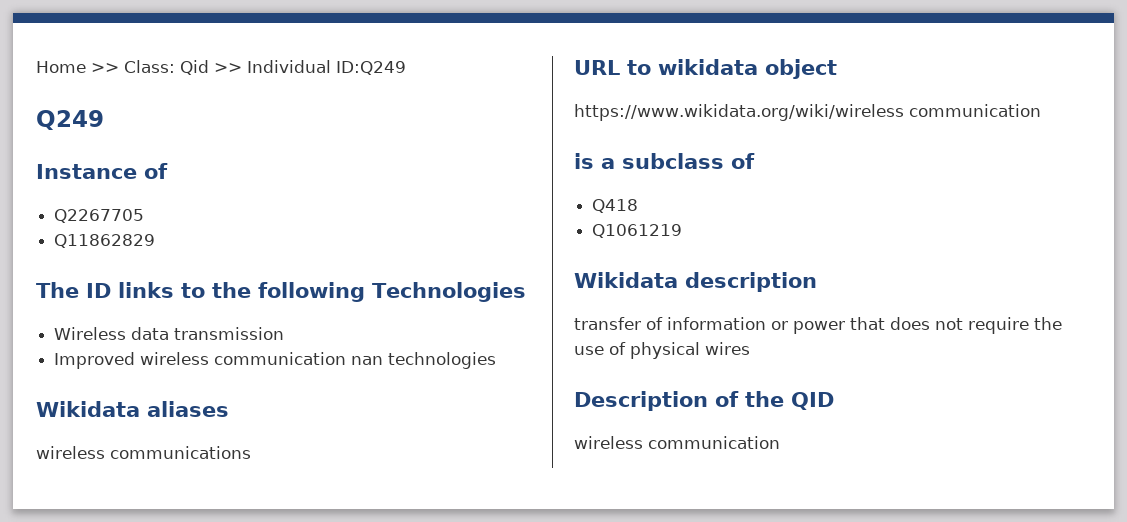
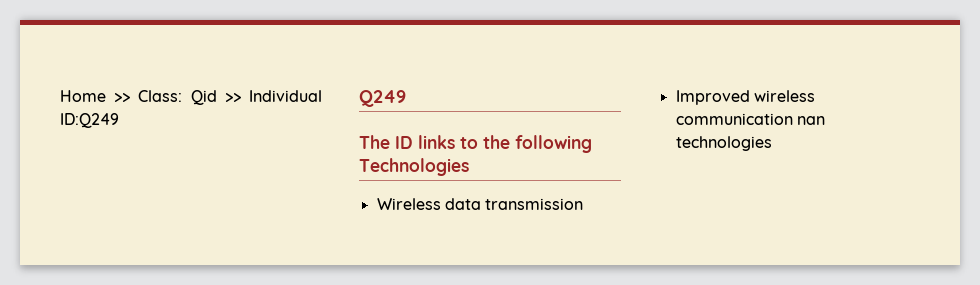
[36,163,168,179] [54,209,145,223] [54,234,156,248] // Instance of // Q2267705 // Q11862829 -> (406, 98) none
[36,401,229,417] [36,446,251,459] [574,59,837,79] [574,104,1041,121] [574,153,755,169] [592,199,639,213] [592,224,683,238] [574,272,817,292] [574,317,1062,334] [574,342,750,359] [574,391,834,411] [574,436,780,449] // Wikidata aliases // wireless communications // URL to wikidata object // https://www.wikidata.org/wiki/wireless communication // is a subclass of // Q418 // Q1061219 // Wikidata description // transfer of information or power that does not require the use of physical wires // Description of the QID // wireless communication -> (772, 143) none

